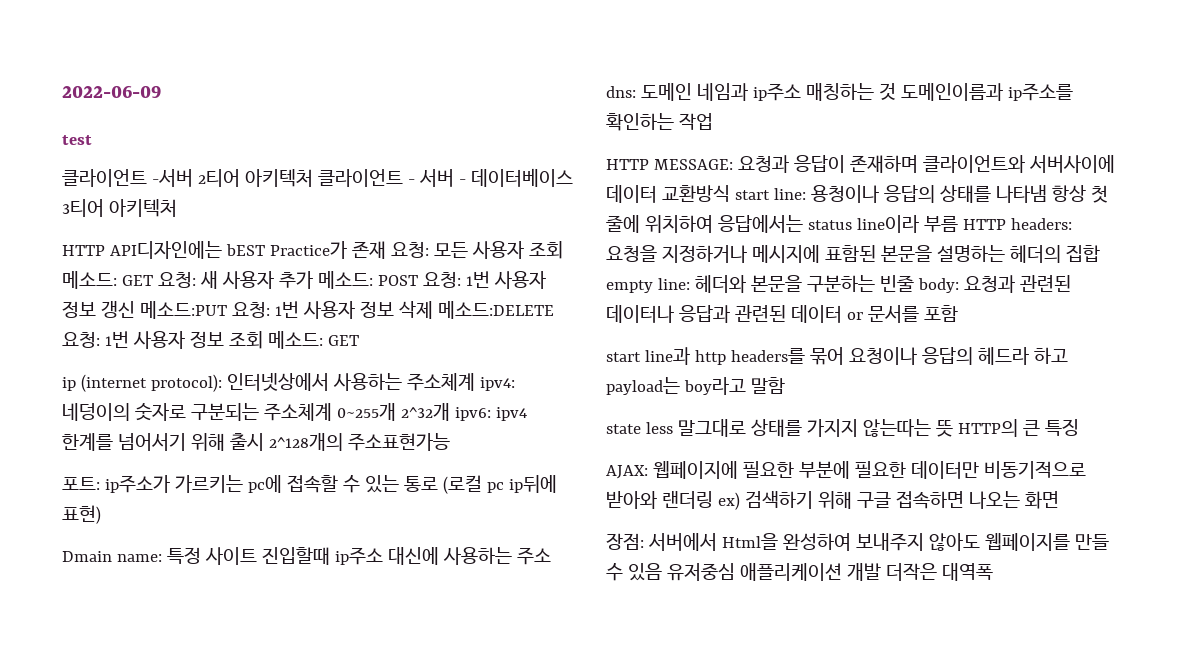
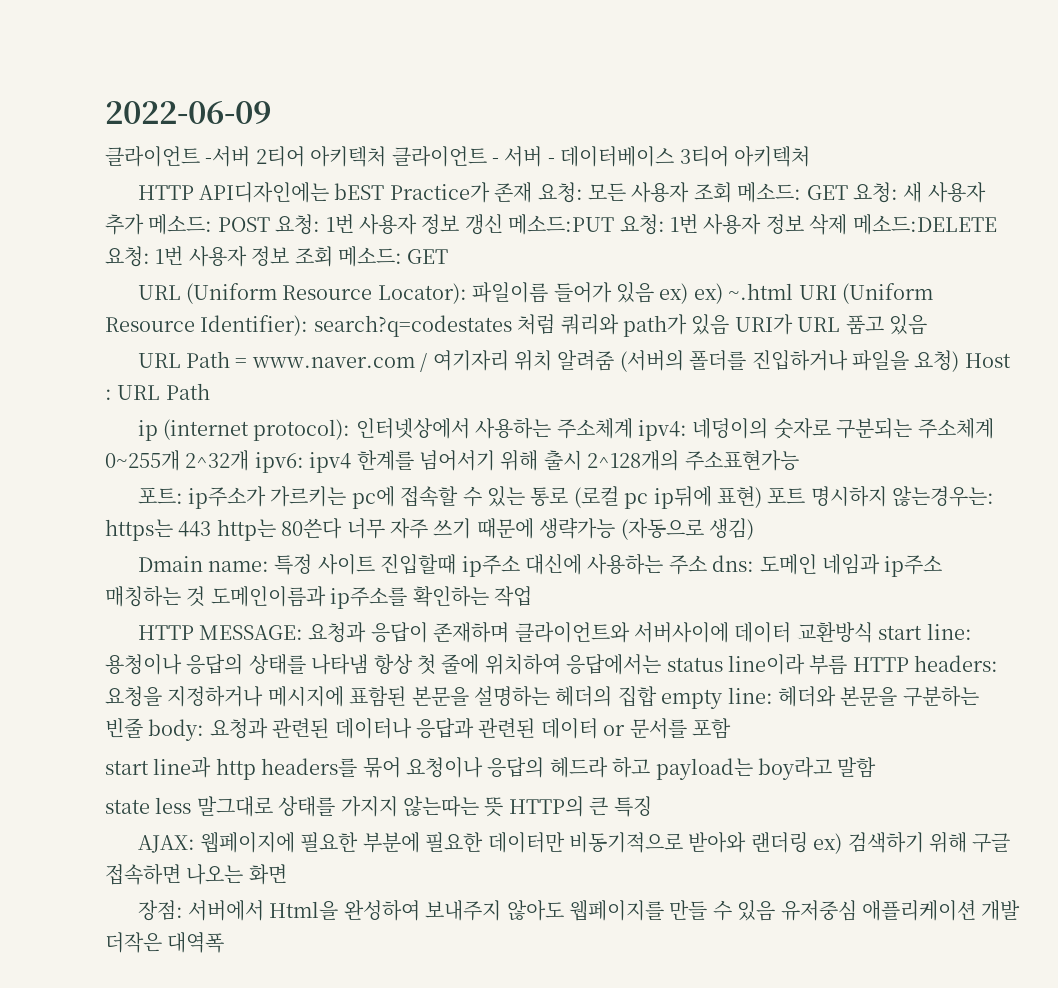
[62,135,92,145] // test -> (271, 112) none
(359, 340) none -> [137,282,934,304] [105,314,927,337] [137,350,1011,372] [105,383,210,400] // URL (Uniform Resource Locator): 파일이름 들어가 있음 ex) ex) ~.html URI (Uniform Resource Identifier): search?q=codestates 처럼 쿼리와 path가 있음 URI가 URL 품고 있음 // URL Path = www.naver.com / 여기자리 위치 알려줌 (서버의 폴더를 진입하거나 파일을 요청) Host : URL Path
(101, 514) none -> [767,486,995,507] [105,518,754,541] 포트 명시하지 않는경우는: https는 443 http는 80쓴다 너무 자주 쓰기 때문에 생략가능 (자동으로 생김)

